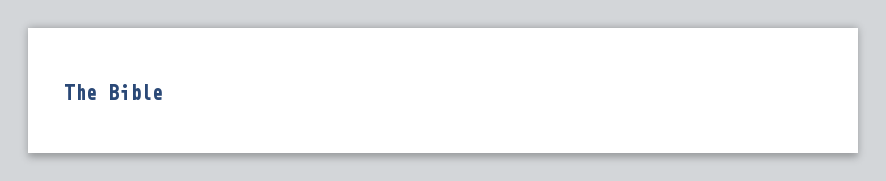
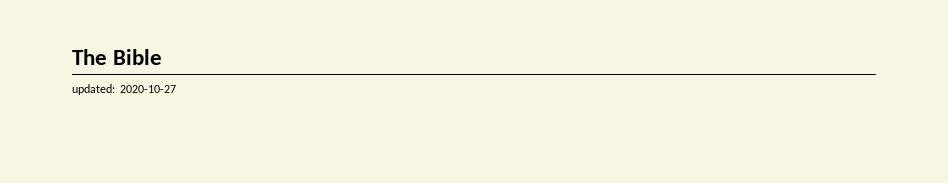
(163, 92) none -> [72,84,176,95] // updated: 2020-10-27

